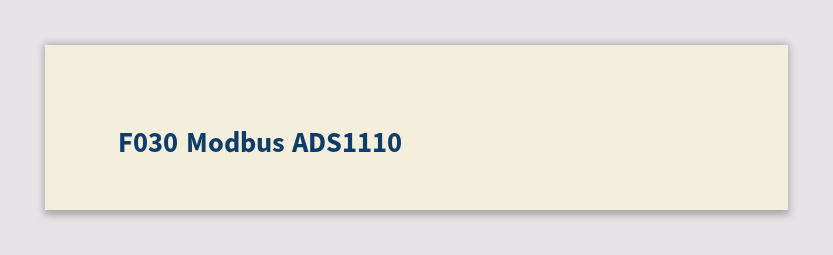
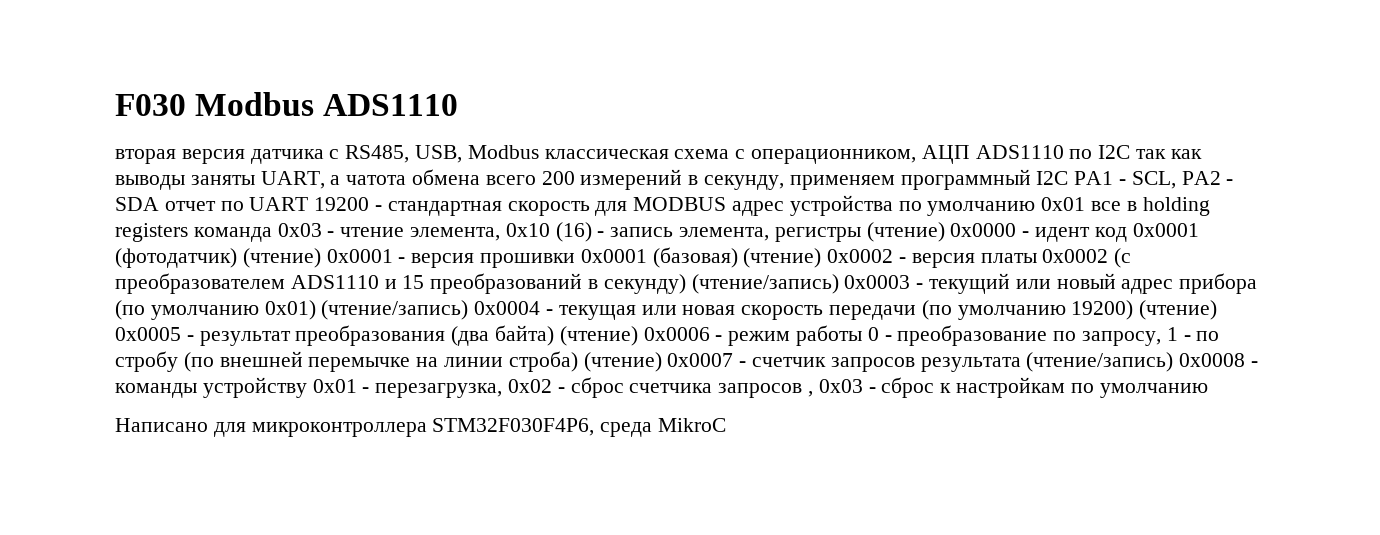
(403, 142) none -> [115,145,1202,164] [115,169,1234,190] [115,195,1210,216] [115,222,1199,242] [115,247,1132,268] [115,273,1258,294] [115,300,1218,320] [115,325,1220,346] [115,351,1259,372] [115,377,1208,398] [115,418,727,437] // вторая версия датчика с RS485, USB, Modbus классическая схема с операционником, АЦП ADS1110 по I2C так как выводы заняты UART, а чатота обмена всего 200 измерений в секунду, применяем программный I2C PA1 - SCL, PA2 - SDA отчет по UART 19200 - стандартная скорость для MODBUS адрес устройства по умолчанию 0х01 все в holding registers команда 0х03 - чтение элемента, 0х10 (16) - запись элемента, регистры (чтение) 0х0000 - идент код 0х0001 (фотодатчик) (чтение) 0х0001 - версия прошивки 0х0001 (базовая) (чтение) 0х0002 - версия платы 0х0002 (с преобразователем ADS1110 и 15 преобразований в секунду) (чтение/запись) 0х0003 - текущий или новый адрес прибора (по умолчанию 0х01) (чтение/запись) 0х0004 - текущая или новая скорость передачи (по умолчанию 19200) (чтение) 0х0005 - результат преобразования (два байта) (чтение) 0х0006 - режим работы 0 - преобразование по запросу, 1 - по стробу (по внешней перемычке на линии строба) (чтение) 0х0007 - счетчик запросов результата (чтение/запись) 0х0008 - команды устройству 0х01 - перезагрузка, 0х02 - сброс счетчика запросов , 0х03 - сброс к настройкам по умолчанию // Написано для микроконтроллера STM32F030F4P6, среда MikroC

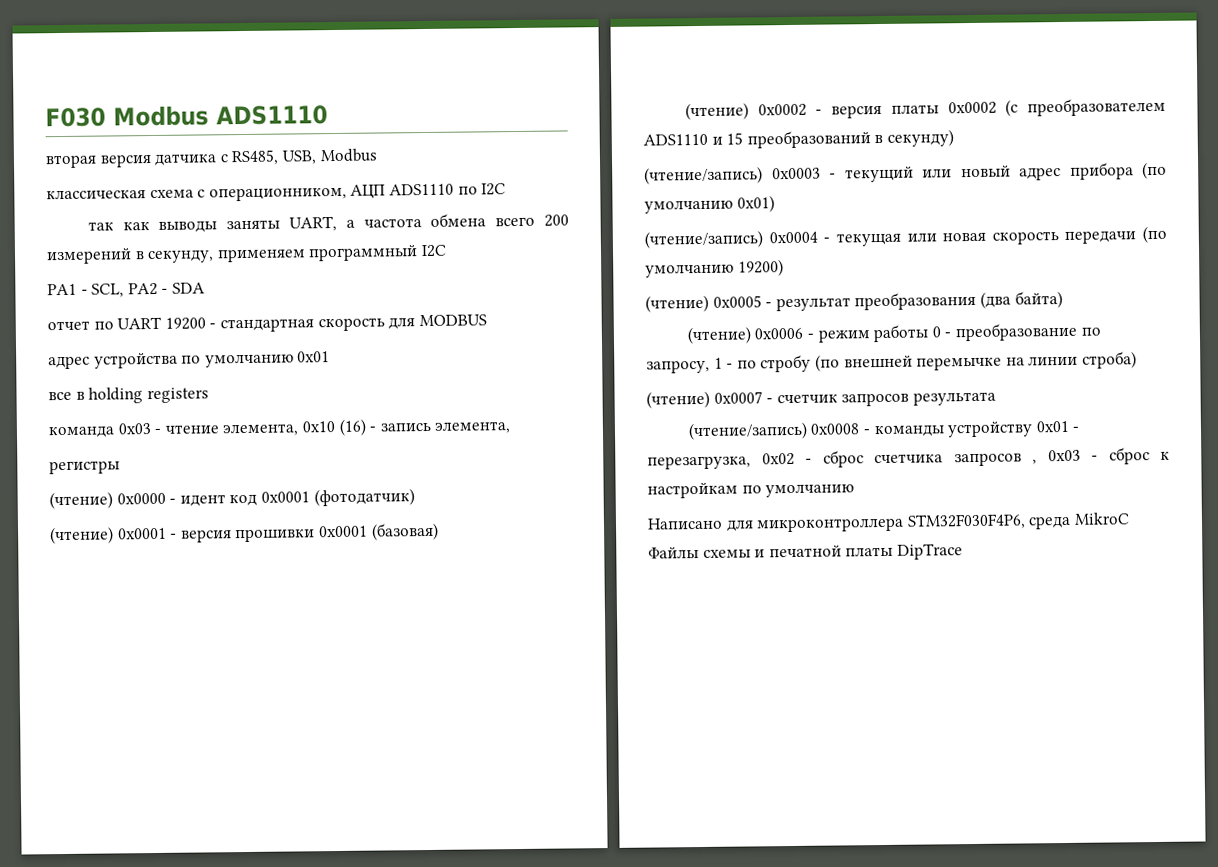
(539, 152) none -> (377, 155) //
(1131, 152) none -> (507, 189) //
[346,175,407,185] чатота -> [363,218,422,228] частота
(1069, 178) none -> (447, 251) //
(159, 204) none -> (205, 288) //
(727, 204) none -> (487, 320) //
(1086, 204) none -> (331, 357) //
(188, 232) none -> (209, 395) //
(770, 234) none -> (511, 427) //
(861, 234) none -> (120, 467) //
(237, 258) none -> (415, 497) //
(738, 257) none -> (439, 531) //
(686, 284) none -> (954, 138) //
(316, 310) none -> (775, 204) //
(1134, 310) none -> (784, 268) //
(555, 335) none -> (1063, 300) //
(578, 361) none -> (1137, 360) //
(1021, 364) none -> (996, 398) //
(727, 425) none -> [648,543,963,560] Файлы схемы и печатной платы DipTrace

